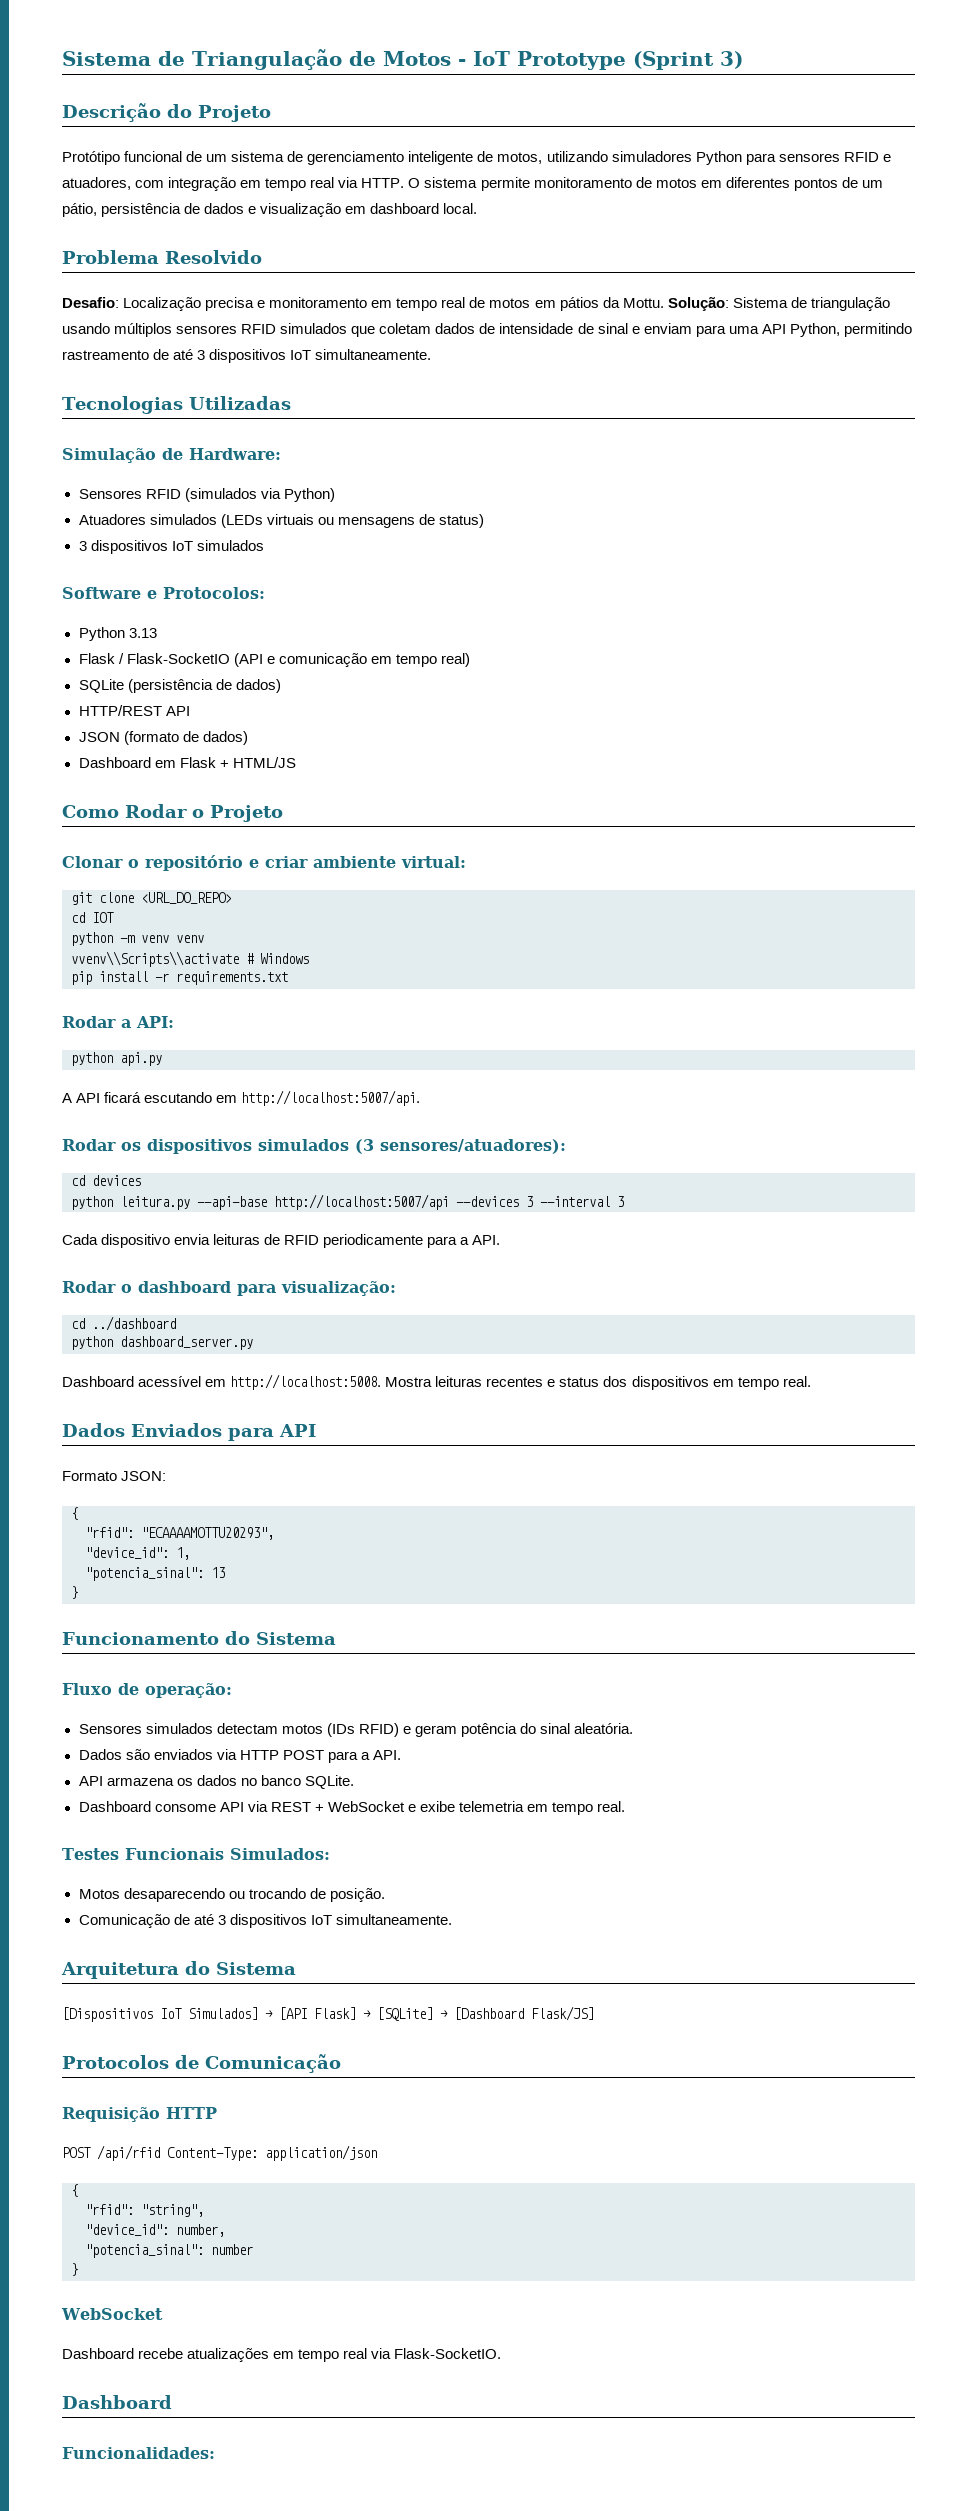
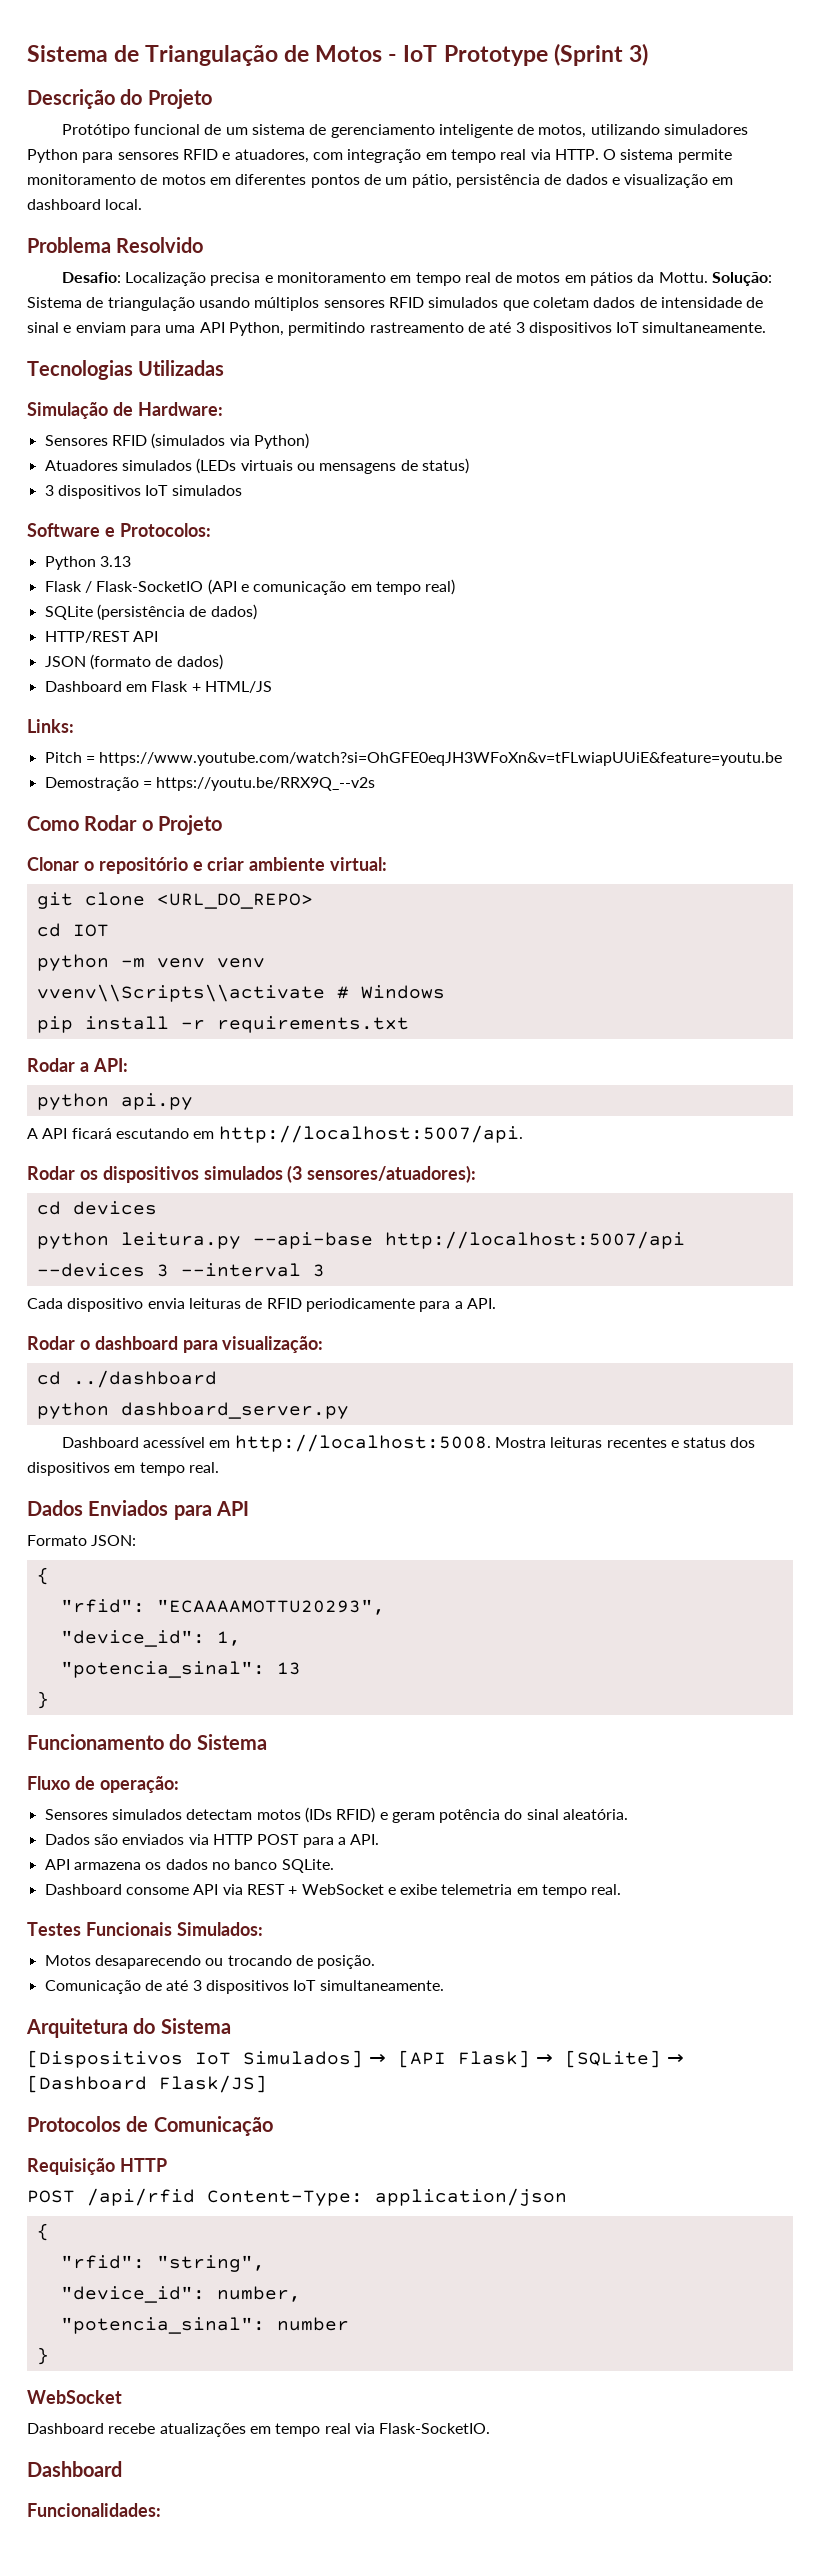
(296, 762) none -> [27,719,74,733] [44,752,783,766] [44,777,376,791] // Links: // Pitch = https://www.youtube.com/watch?si=OhGFE0eqJH3WFoXn&v=tFLwiapUUiE&feature=youtu.be // Demostração = https://youtu.be/RRX9Q_--v2s

